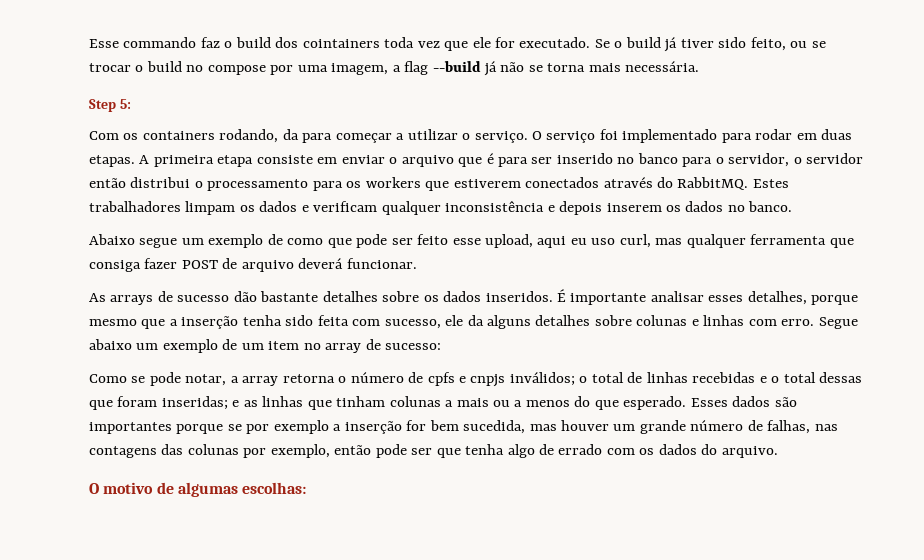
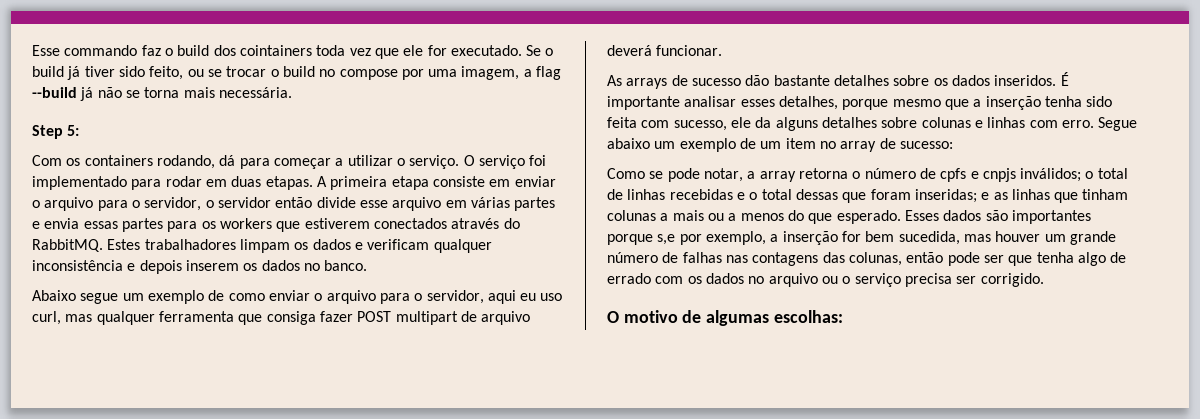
[282,129,299,140] da -> [219,155,236,166] dá
[458,153,678,167] que é para ser inserido no banco -> (94, 204) none
[130,177,309,191] distribui o processamento -> [316,197,556,211] [32,218,163,232] divide esse arquivo em várias partes e envia essas partes
[327,234,534,248] que pode ser feito esse upload, -> [268,290,484,304] enviar o arquivo para o servidor,
(218, 264) none -> [395,311,458,325] multipart
[227,420,329,434] se por exemplo -> [657,231,766,245] s,e por exemplo,
[767,420,811,434] falhas, -> [682,252,722,263] falhas
[187,444,330,458] colunas por exemplo, -> [848,252,902,266] colunas,
[701,444,778,458] do arquivo. -> [748,273,1044,287] no arquivo ou o serviço precisa ser corrigido.

